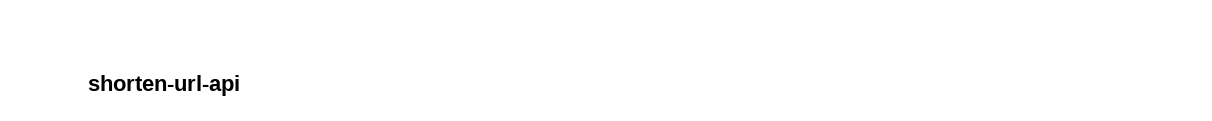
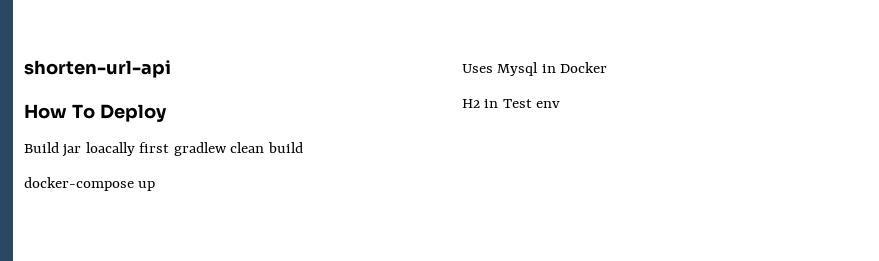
(240, 85) none -> [24,104,167,122] [24,142,303,157] [24,177,156,191] [462,62,608,76] [462,99,561,108] // How To Deploy // Build jar loacally first gradlew clean build // docker-compose up // Uses Mysql in Docker // H2 in Test env

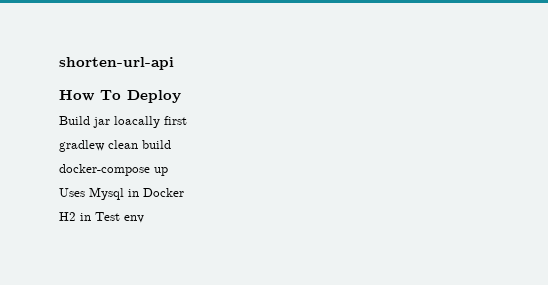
(170, 147) none -> (187, 120) //

